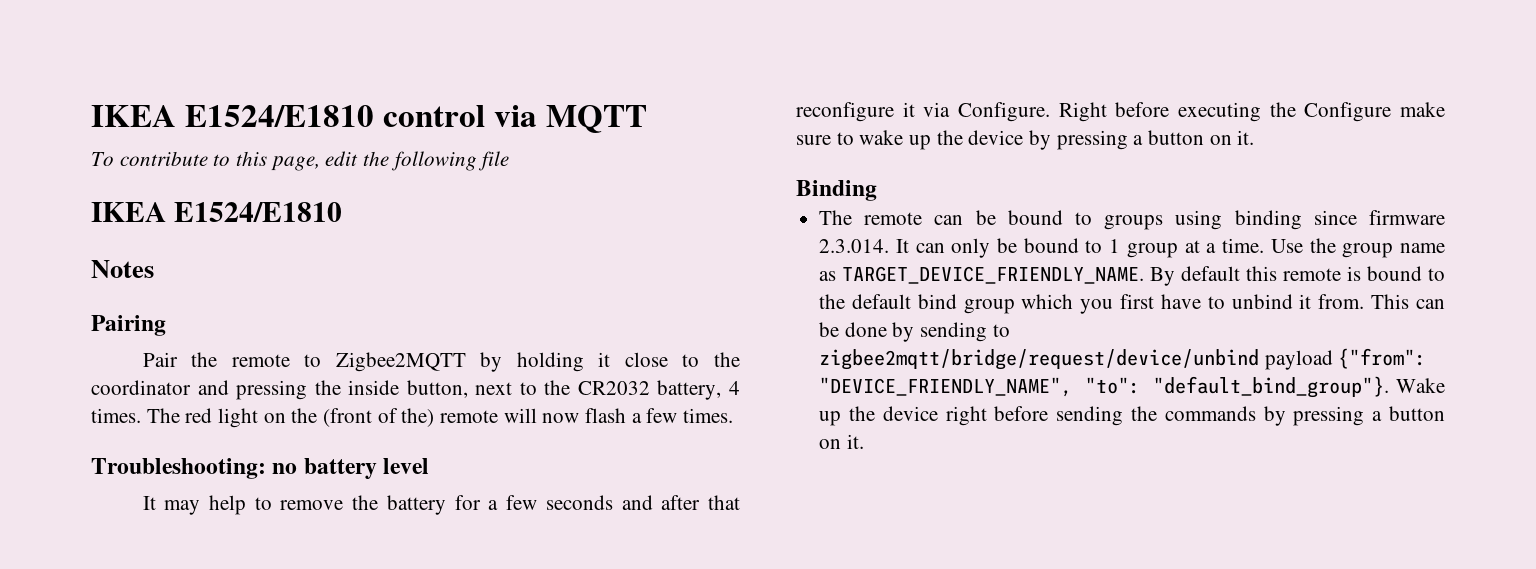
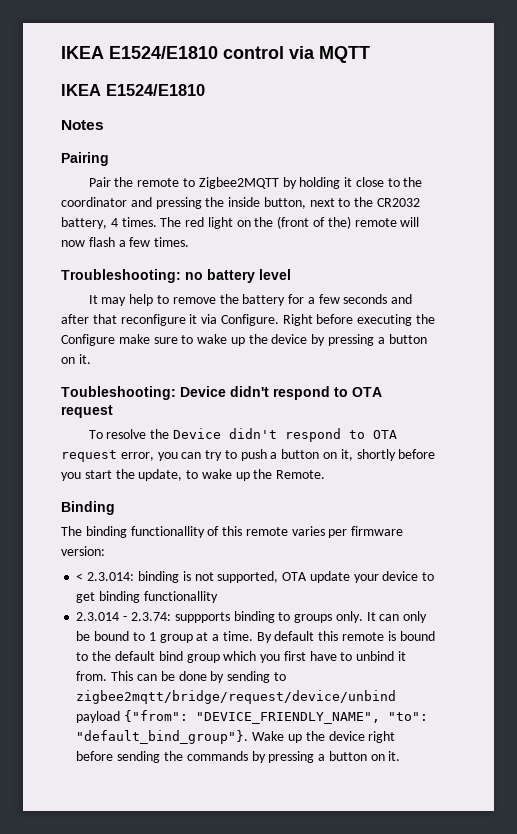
[91,151,510,171] // To contribute to this page, edit the following file -> (370, 54) none
[796,180,877,201] [819,210,1445,230] [819,239,890,253] Binding // The remote can be bound to groups using binding since firmware 2.3.014. -> [61,386,382,400] [61,405,113,418] [88,428,397,442] [61,449,436,462] [61,469,326,481] [61,501,115,515] [61,526,404,538] [61,546,105,556] [76,571,435,583] [76,591,218,603] [76,611,363,623] Toubleshooting: Device didn't respond to OTA request // To resolve the Device didn't respond to OTA request error, you can try to push a button on it, shortly before you start the update, to wake up the Remote. // Binding // The binding functionallity of this remote varies per firmware version: // < 2.3.014: binding is not supported, OTA update your device to get binding functionallity // 2.3.014 - 2.3.74: suppports binding to groups only.
[1270,238,1445,258] [819,266,1145,284] Use the group name as TARGET_DEVICE_FRIENDLY_NAME. -> (253, 636) none

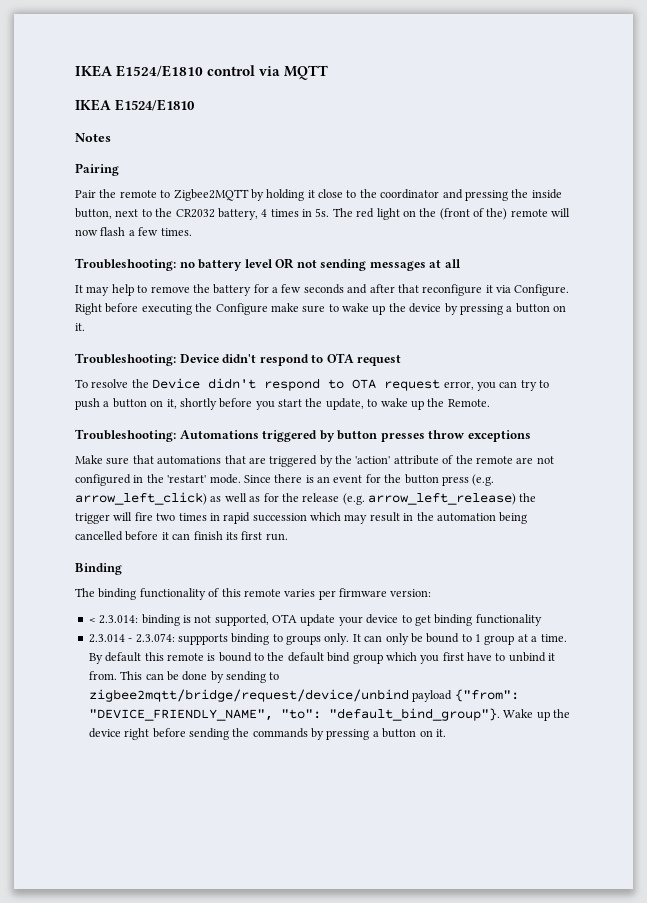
[121,217,157,227] times. -> [270,208,330,217] times in 5s.
(291, 274) none -> [275,258,461,271] OR not sending messages at all
[61,386,176,400] Toubleshooting: -> [75,353,176,366] Troubleshooting:
(326, 474) none -> [75,429,531,442] [75,455,554,467] [75,474,495,486] [75,492,537,505] [75,512,528,524] [75,531,288,541] // Troubleshooting: Automations triggered by button presses throw exceptions // Make sure that automations that are triggered by the 'action' attribute of the remote are not configured in the 'restart' mode. Since there is an event for the button press (e.g. arrow_left_click) as well as for the release (e.g. arrow_left_release) the trigger will fire two times in rapid succession which may result in the automation being cancelled before it can finish its first run.
[130,526,205,538] functionallity -> [139,588,206,600] functionality
[143,591,218,603] functionallity -> [475,614,542,626] functionality
[130,612,171,621] 2.3.74: -> [135,633,175,643] 2.3.074:

